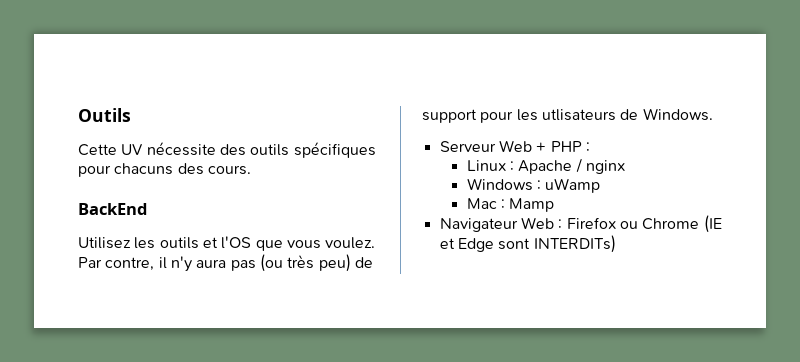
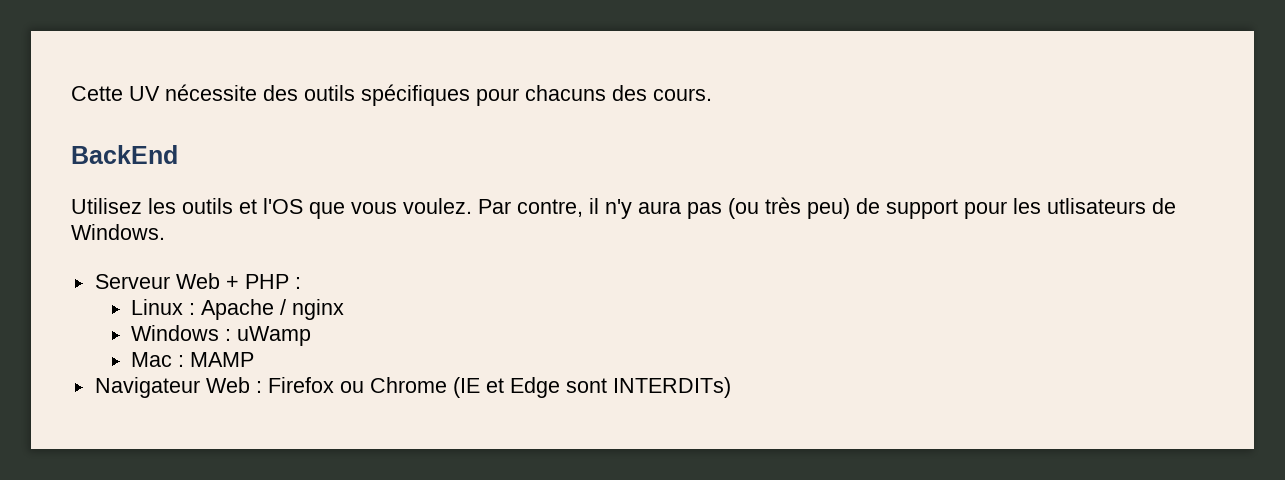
[78,108,131,122] Outils // -> (71, 93) none
[509,198,555,212] Mamp -> [189,352,254,367] MAMP

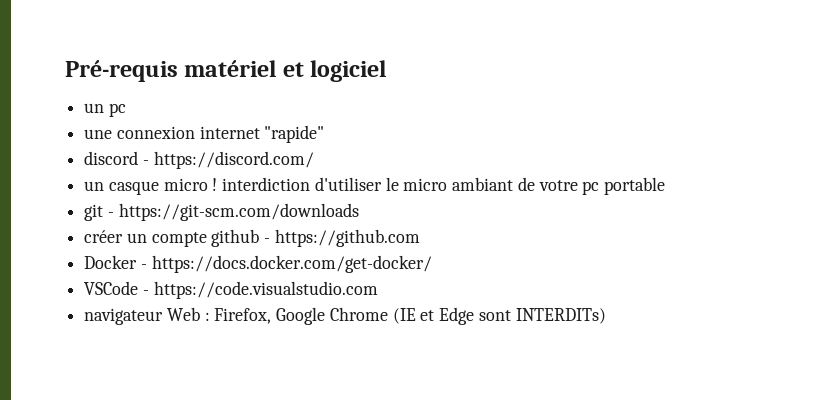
[71,84,712,106] [71,145,178,164] [71,197,1176,219] [71,224,165,240] [94,273,301,289] [130,299,344,320] [130,325,311,346] [130,352,254,367] [94,377,364,398] Cette UV nécessite des outils spécifiques pour chacuns des cours. // BackEnd // Utilisez les outils et l'OS que vous voulez. Par contre, il n'y aura pas (ou très peu) de support pour les utlisateurs de Windows. // Serveur Web + PHP : // Linux : Apache / nginx // Windows : uWamp // Mac : MAMP // Navigateur Web : Firefox ou -> [65,60,387,82] [84,103,126,117] [84,125,325,143] [84,151,314,169] [84,177,665,195] [84,203,359,221] [84,229,420,247] [84,255,432,273] [84,281,378,299] [84,307,326,325] Pré-requis matériel et logiciel // un pc // une connexion internet "rapide" // discord - https://discord.com/ // un casque micro ! interdiction d'utiliser le micro ambiant de votre pc portable // git - https://git-scm.com/downloads // créer un compte github - https://github.com // Docker - https://docs.docker.com/get-docker/ // VSCode - https://code.visualstudio.com // navigateur Web : Firefox, Google

